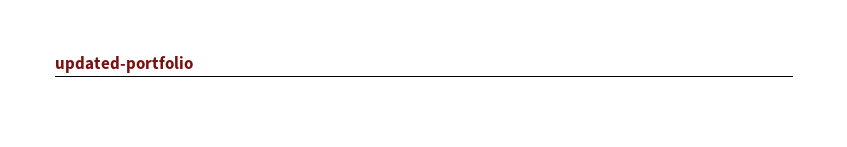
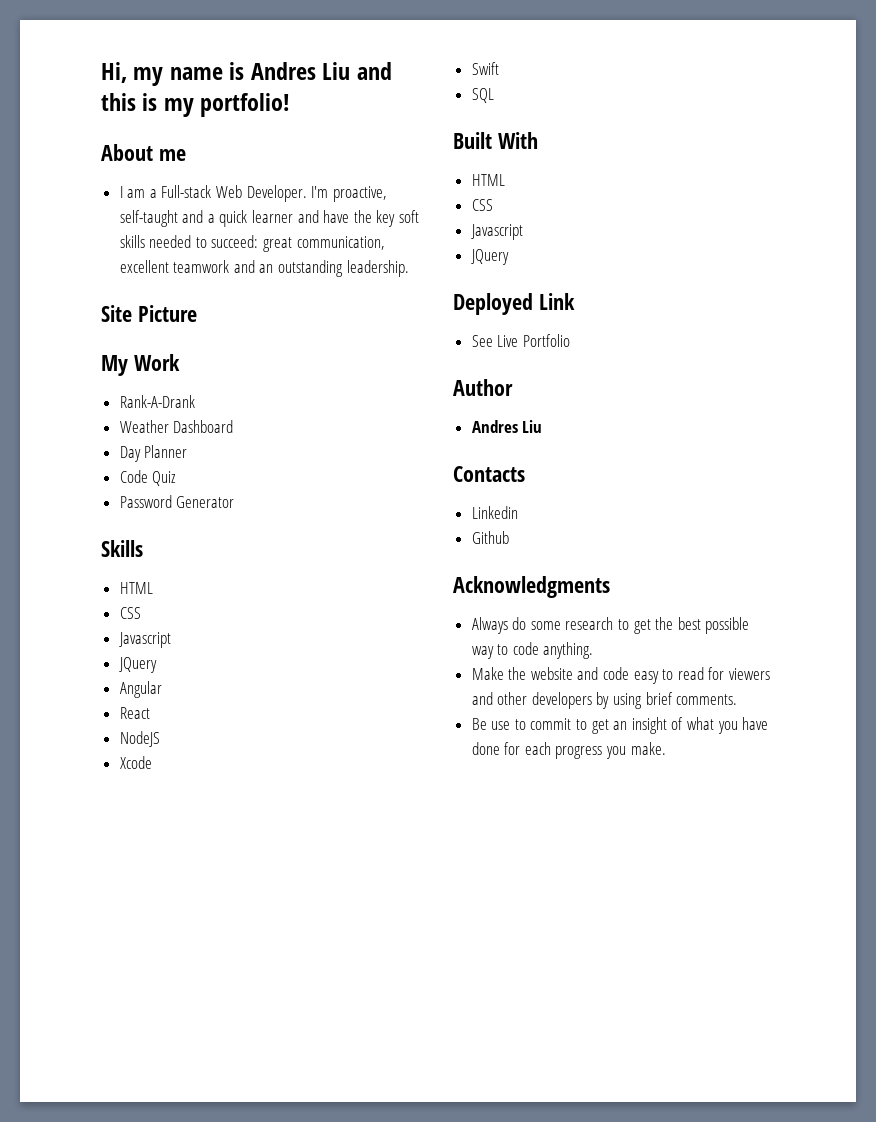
[55,56,193,73] updated-portfolio -> [101,62,392,86] [101,93,291,117] [101,144,186,161] [119,185,387,202] [119,210,420,227] [119,235,385,252] [119,260,409,277] [101,305,197,322] [101,354,180,376] [119,395,195,408] [119,420,234,433] [119,445,188,462] [119,470,177,486] [119,495,235,508] [101,540,143,557] [119,582,153,594] [119,607,141,619] [118,632,171,648] [118,657,157,673] [119,681,162,698] [119,707,150,719] [119,731,160,747] [119,756,152,769] [471,62,499,75] [471,88,494,103] [453,132,538,149] [471,174,505,186] [471,199,493,211] [470,224,523,240] [470,249,509,265] [453,293,575,315] [471,334,570,347] [453,379,513,396] [471,420,543,433] [453,466,525,482] [471,506,518,519] [471,531,509,544] [453,576,610,598] [471,617,750,634] [471,642,594,659] [471,667,771,684] [471,692,738,709] [471,717,769,734] [471,742,666,759] Hi, my name is Andres Liu and this is my portfolio! // About me // I am a Full-stack Web Developer. I'm proactive, self-taught and a quick learner and have the key soft skills needed to succeed: great communication, excellent teamwork and an outstanding leadership. // Site Picture // My Work // Rank-A-Drank // Weather Dashboard // Day Planner // Code Quiz // Password Generator // Skills // HTML // CSS // Javascript // JQuery // Angular // React // NodeJS // Xcode // Swift // SQL // Built With // HTML // CSS // Javascript // JQuery // Deployed Link // See Live Portfolio // Author // Andres Liu // Contacts // Linkedin // Github // Acknowledgments // Always do some research to get the best possible way to code anything. // Make the website and code easy to read for viewers and other developers by using brief comments. // Be use to commit to get an insight of what you have done for each progress you make.

